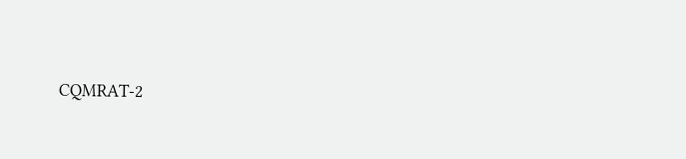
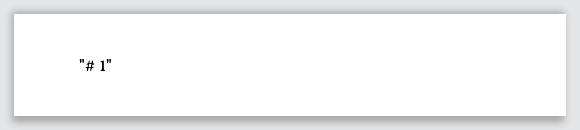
[58,82,143,102] CQMRAT-2 -> [79,59,113,71] "# 1"

